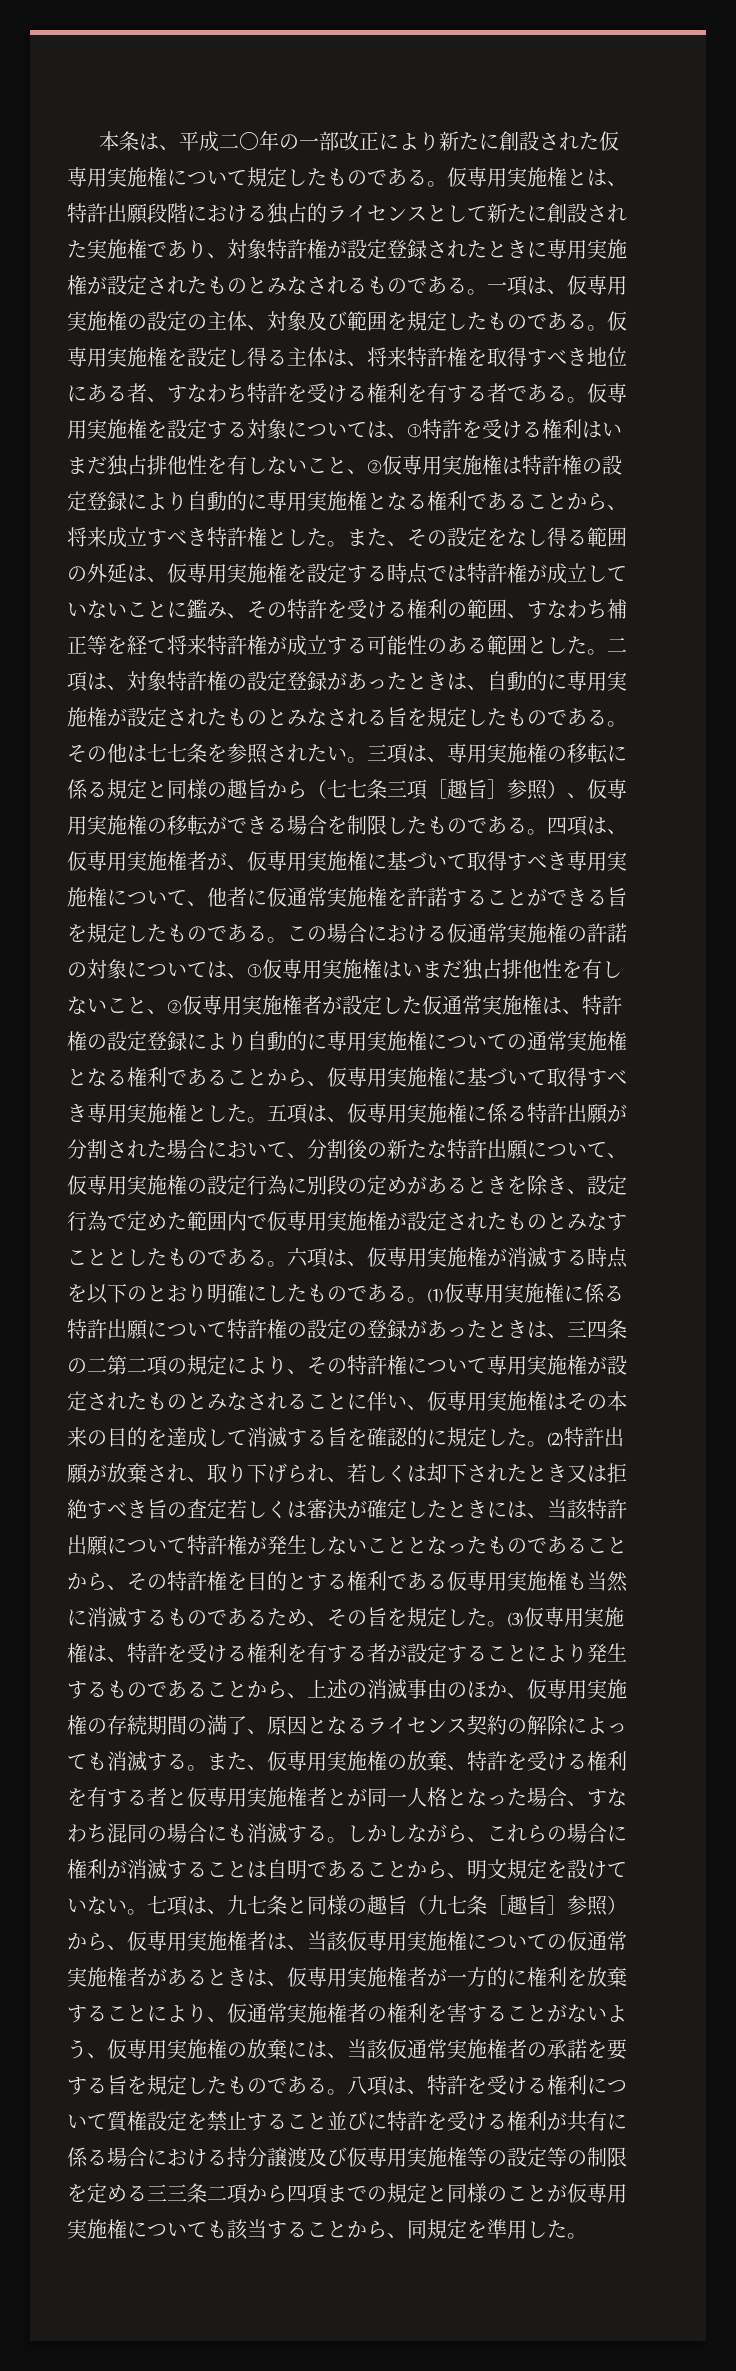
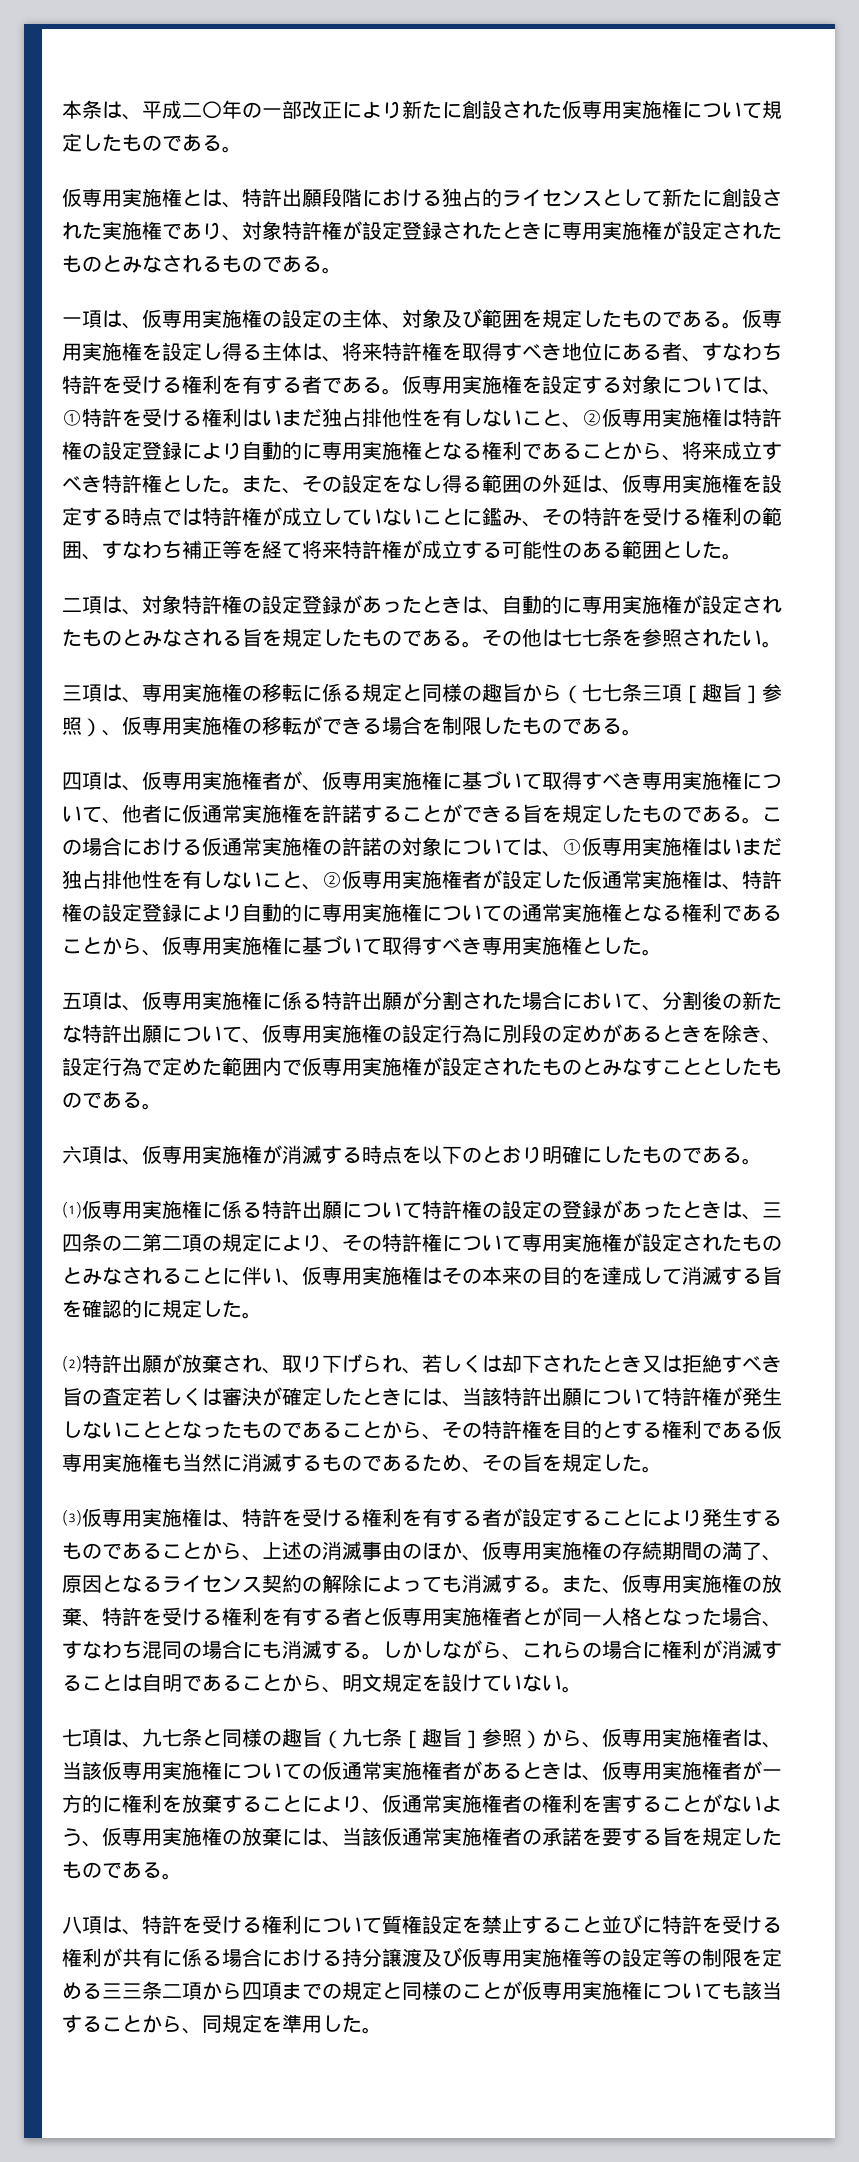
(447, 184) none -> (242, 149) //
(487, 292) none -> (342, 270) //
(607, 652) none -> (742, 556) //
(367, 760) none -> (782, 644) //
(547, 832) none -> (642, 732) //
(267, 1120) none -> (662, 952) //
(287, 1264) none -> (162, 1106) //
(427, 1300) none -> (762, 1161) //
(547, 1444) none -> (262, 1315) //
(507, 1624) none -> (662, 1469) //
(147, 1912) none -> (582, 1689) //
(347, 2092) none -> (182, 1876) //

